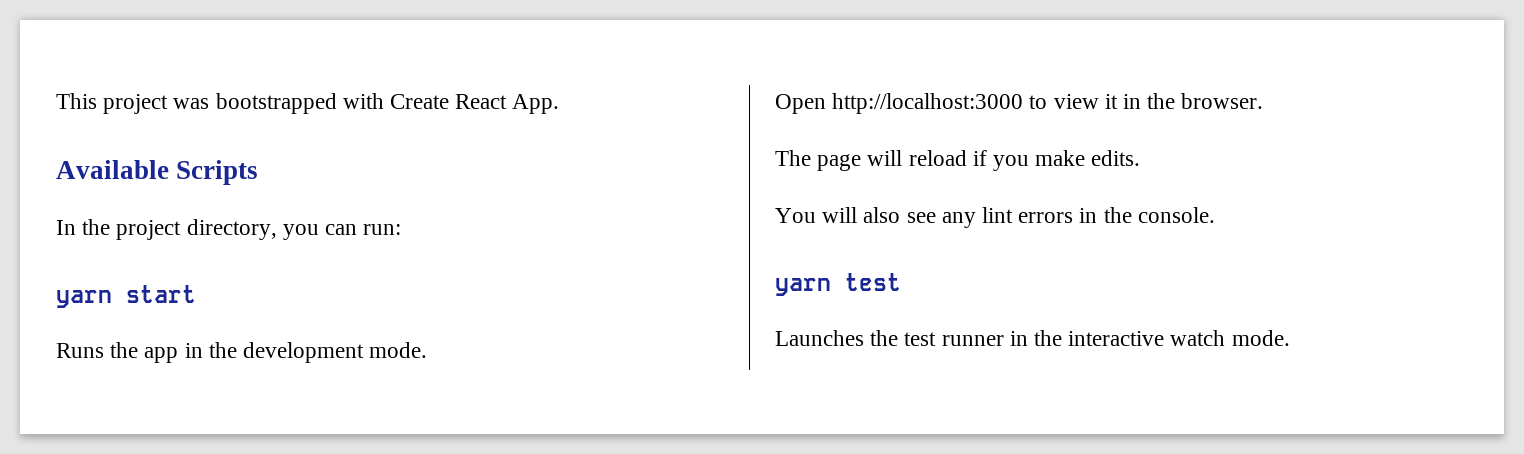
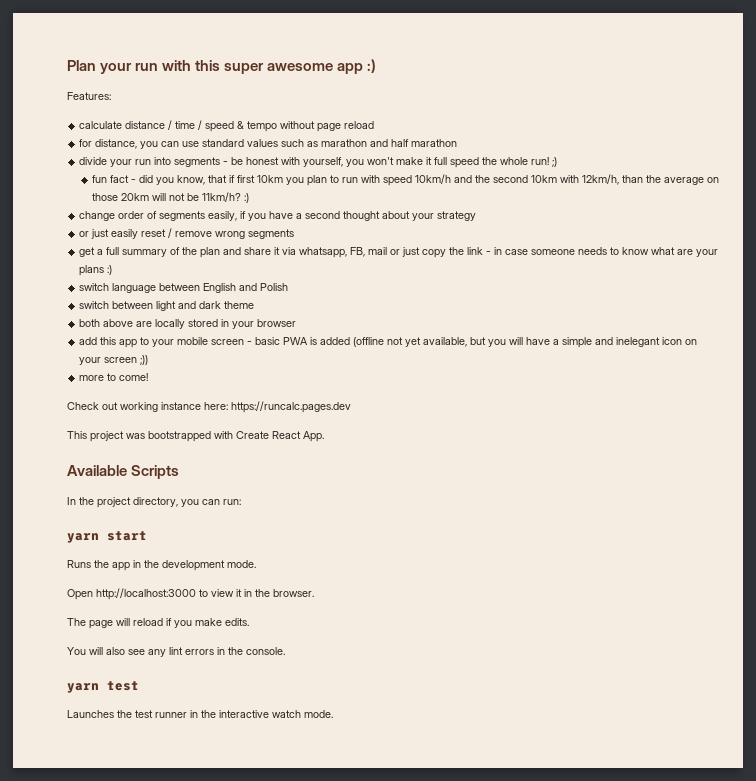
(56, 101) none -> [67,59,377,74] [67,92,111,100] [79,120,375,132] [79,139,458,149] [79,157,558,168] [91,174,719,186] [91,192,249,203] [79,211,477,221] [79,228,295,239] [79,247,719,258] [79,265,113,276] [79,283,289,293] [79,301,255,311] [79,319,297,329] [79,337,698,348] [79,355,149,365] [79,373,149,381] [67,401,351,413] Plan your run with this super awesome app :) // Features: // calculate distance / time / speed & tempo without page reload // for distance, you can use standard values such as marathon and half marathon // divide your run into segments - be honest with yourself, you won't make it full speed the whole run! ;) // fun fact - did you know, that if first 10km you plan to run with speed 10km/h and the second 10km with 12km/h, than the average on those 20km will not be 11km/h? :) // change order of segments easily, if you have a second thought about your strategy // or just easily reset / remove wrong segments // get a full summary of the plan and share it via whatsapp, FB, mail or just copy the link - in case someone needs to know what are your plans :) // switch language between English and Polish // switch between light and dark theme // both above are locally stored in your browser // add this app to your mobile screen - basic PWA is added (offline not yet available, but you will have a simple and inelegant icon on your screen ;)) // more to come! // Check out working instance here: https://runcalc.pages.dev //

